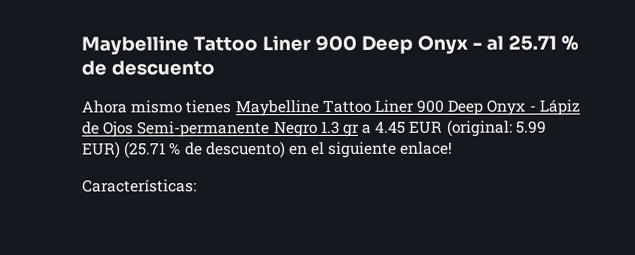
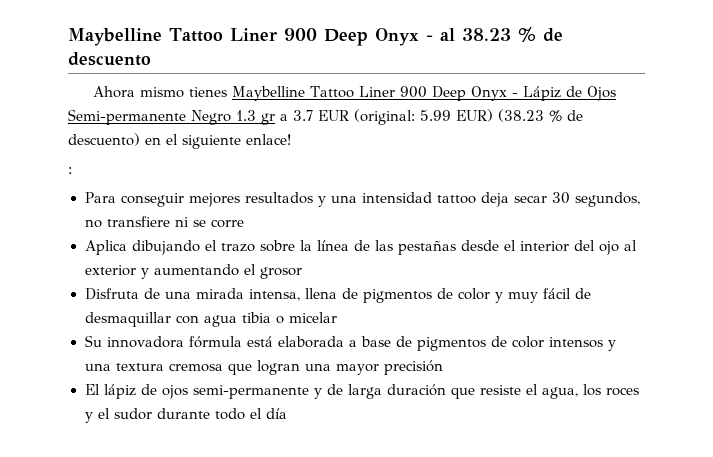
[507,35,557,51] 25.71 -> [461,28,511,41] 38.23
[374,120,407,134] 4.45 -> [293,110,313,121] 3.7
[124,141,167,159] (25.71 -> [498,109,544,122] (38.23
[82,179,197,193] Características: -> [68,167,72,174] [84,192,640,207] [84,216,244,228] [84,240,637,255] [84,264,302,279] [84,288,591,303] [84,312,337,327] [84,335,616,351] [84,360,443,375] [84,384,639,399] [84,408,287,423] : // Para conseguir mejores resultados y una intensidad tattoo deja secar 30 segundos, no transfiere ni se corre // Aplica dibujando el trazo sobre la línea de las pestañas desde el interior del ojo al exterior y aumentando el grosor // Disfruta de una mirada intensa, llena de pigmentos de color y muy fácil de desmaquillar con agua tibia o micelar // Su innovadora fórmula está elaborada a base de pigmentos de color intensos y una textura cremosa que logran una mayor precisión // El lápiz de ojos semi-permanente y de larga duración que resiste el agua, los roces y el sudor durante todo el día

